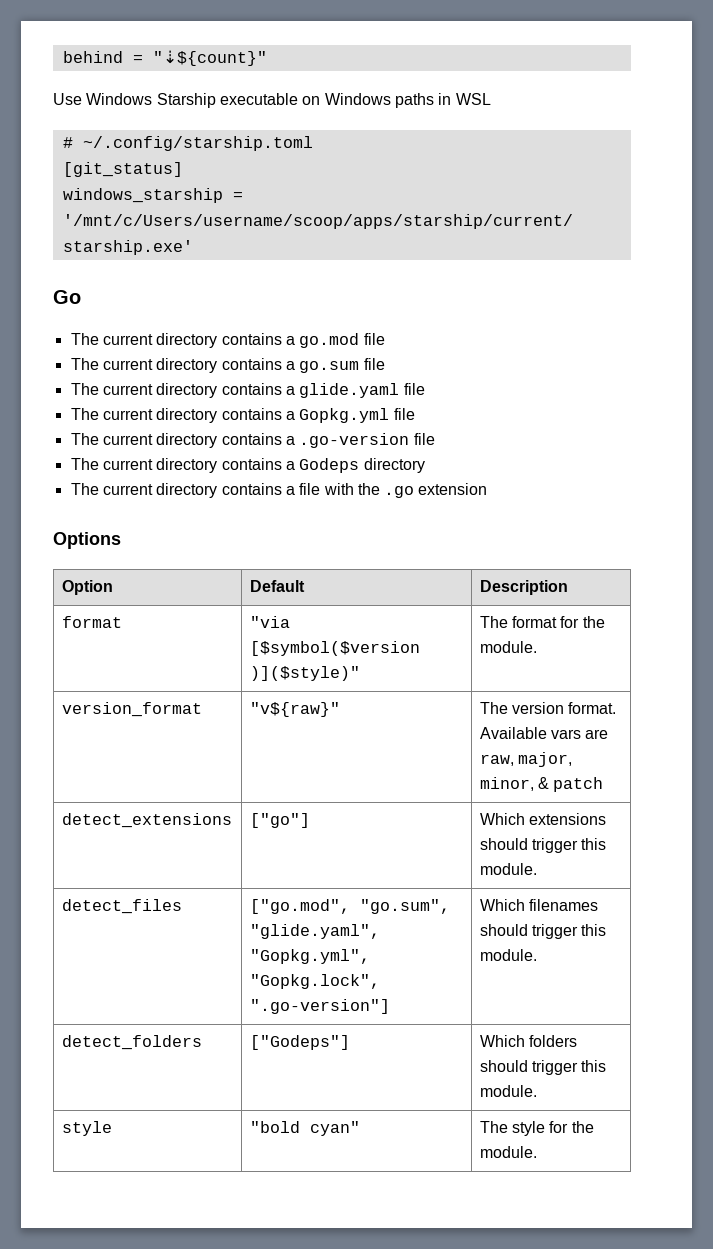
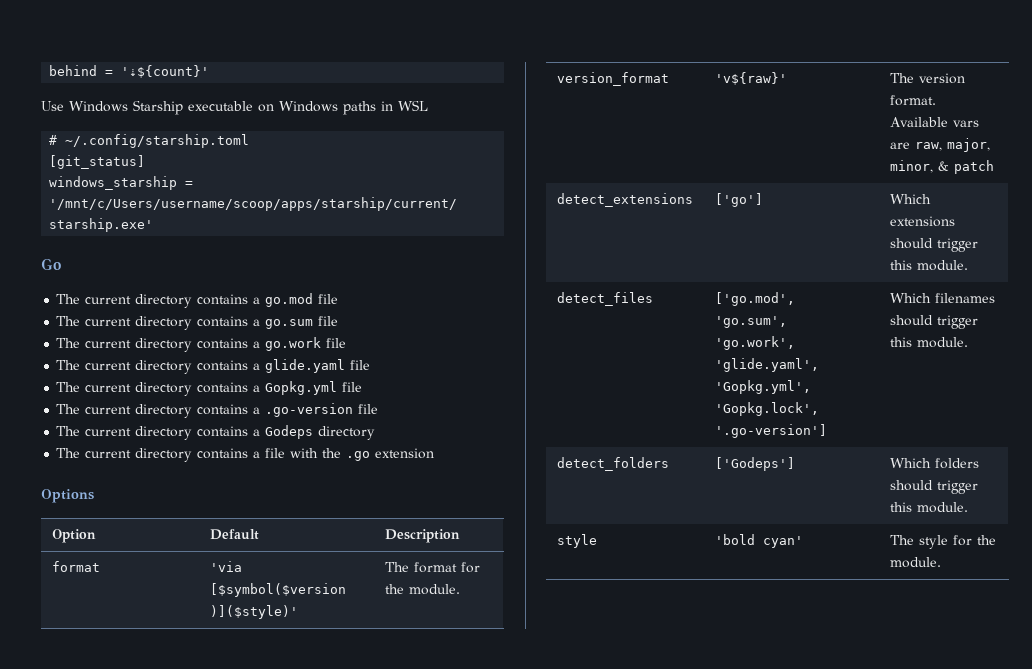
[152,50,267,66] "⇣${count}" -> [121,65,210,78] '⇣${count}'
(385, 364) none -> [56,337,347,352] // The current directory contains a go.work file
[249,616,290,628] [249,641,420,656] [249,666,360,681] "via [$symbol($version )]($style)" -> [209,561,242,572] [209,583,346,597] [209,605,298,619] 'via [$symbol($version )]($style)'
[249,702,340,717] "v${raw}" -> [714,72,787,85] 'v${raw}'
[249,813,310,828] ["go"] -> [714,193,763,207] ['go']
[249,899,450,914] [249,924,380,939] [249,949,370,964] [249,974,380,989] [249,999,390,1014] ["go.mod", "go.sum", "glide.yaml", "Gopkg.yml", "Gopkg.lock", ".go-version"] -> [714,292,795,306] [714,316,787,328] [714,336,795,350] [714,358,819,372] [714,380,811,394] [714,402,819,416] [714,424,827,438] ['go.mod', 'go.sum', 'go.work', 'glide.yaml', 'Gopkg.yml', 'Gopkg.lock', '.go-version']
[249,1035,350,1050] ["Godeps"] -> [714,457,795,471] ['Godeps']
[249,1121,360,1136] "bold cyan" -> [714,534,803,548] 'bold cyan'

